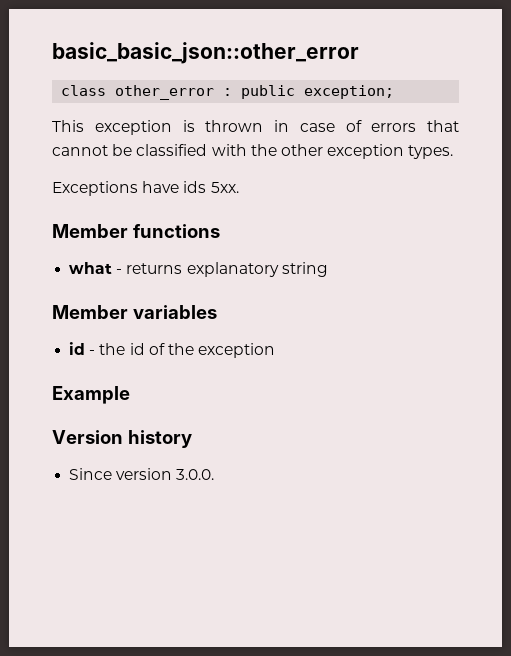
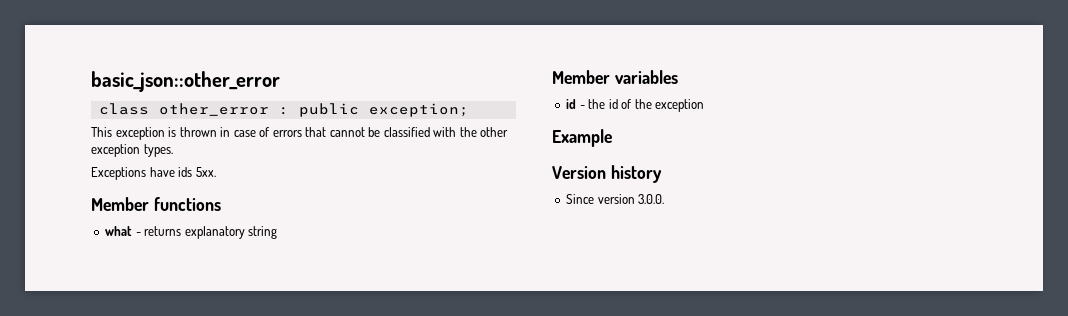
[52,42,359,64] basic_basic_json::other_error -> [91,71,280,92] basic_json::other_error

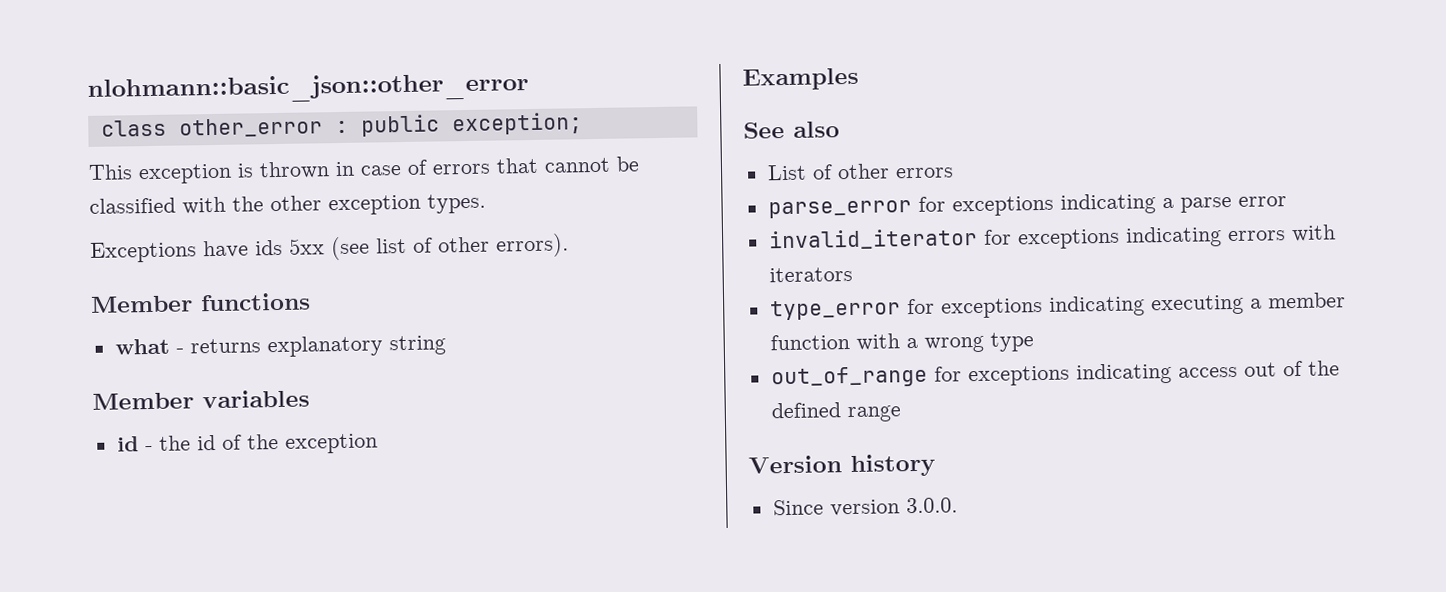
[91,71,280,92] basic_json::other_error -> [87,72,529,105] nlohmann::basic_json::other_error
[195,167,216,177] 5xx. -> [289,233,569,261] 5xx (see list of other errors).
[552,129,612,147] Example -> [742,67,859,91] [743,121,840,139] [766,163,954,181] [767,193,1287,219] [767,224,1336,251] [768,266,853,283] [769,292,1346,321] [769,332,1034,353] [770,360,1340,389] [770,402,901,423] Examples // See also // List of other errors // parse_error for exceptions indicating a parse error // invalid_iterator for exceptions indicating errors with iterators // type_error for exceptions indicating executing a member function with a wrong type // out_of_range for exceptions indicating access out of the defined range

